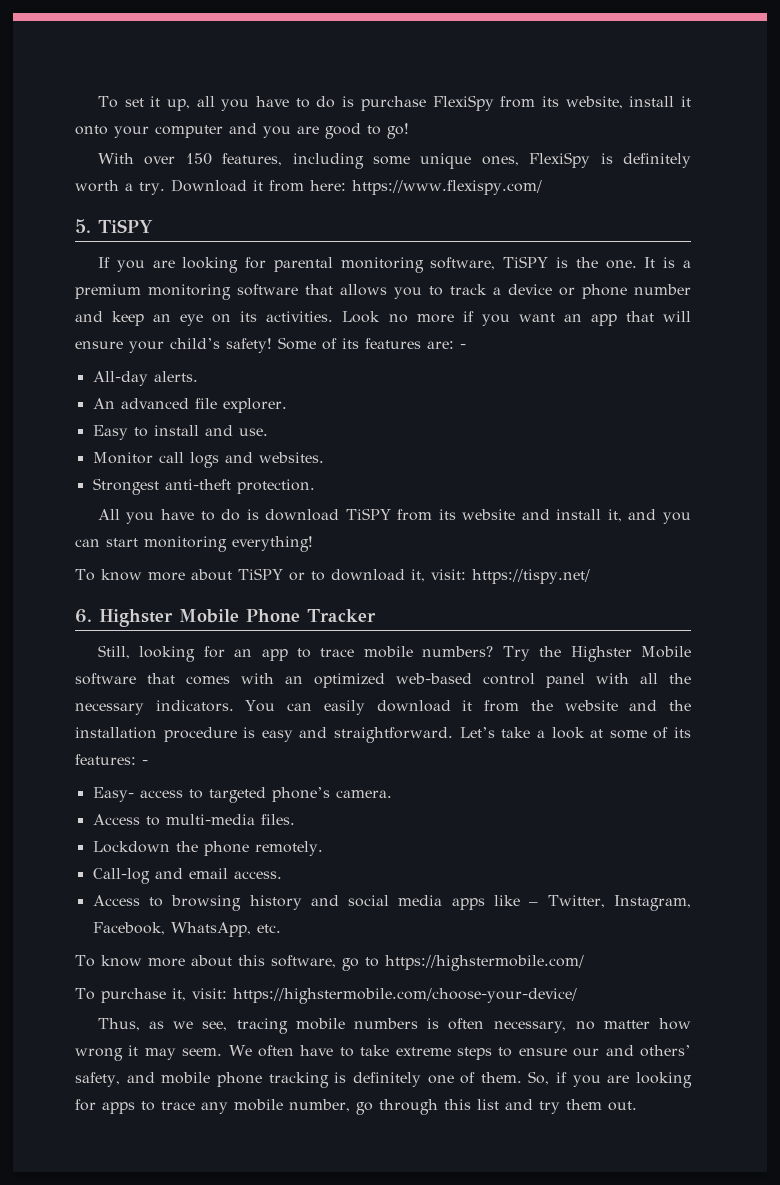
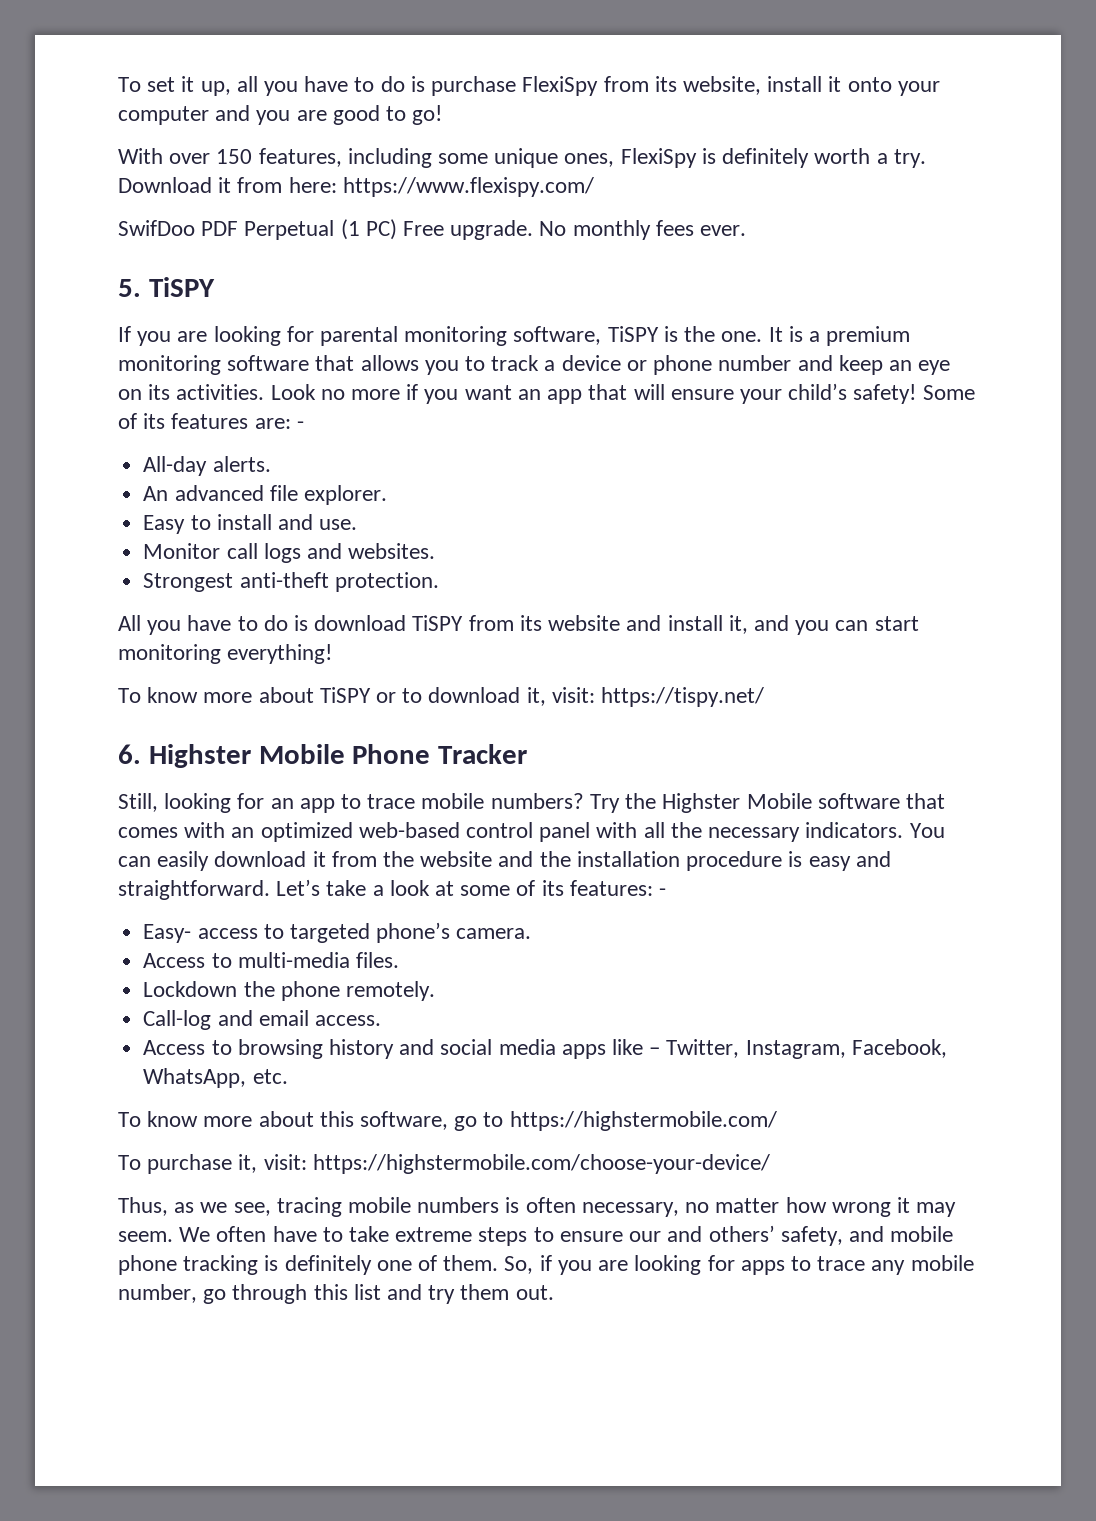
(542, 187) none -> [118,219,747,240] // SwifDoo PDF Perpetual (1 PC) Free upgrade. No monthly fees ever.

